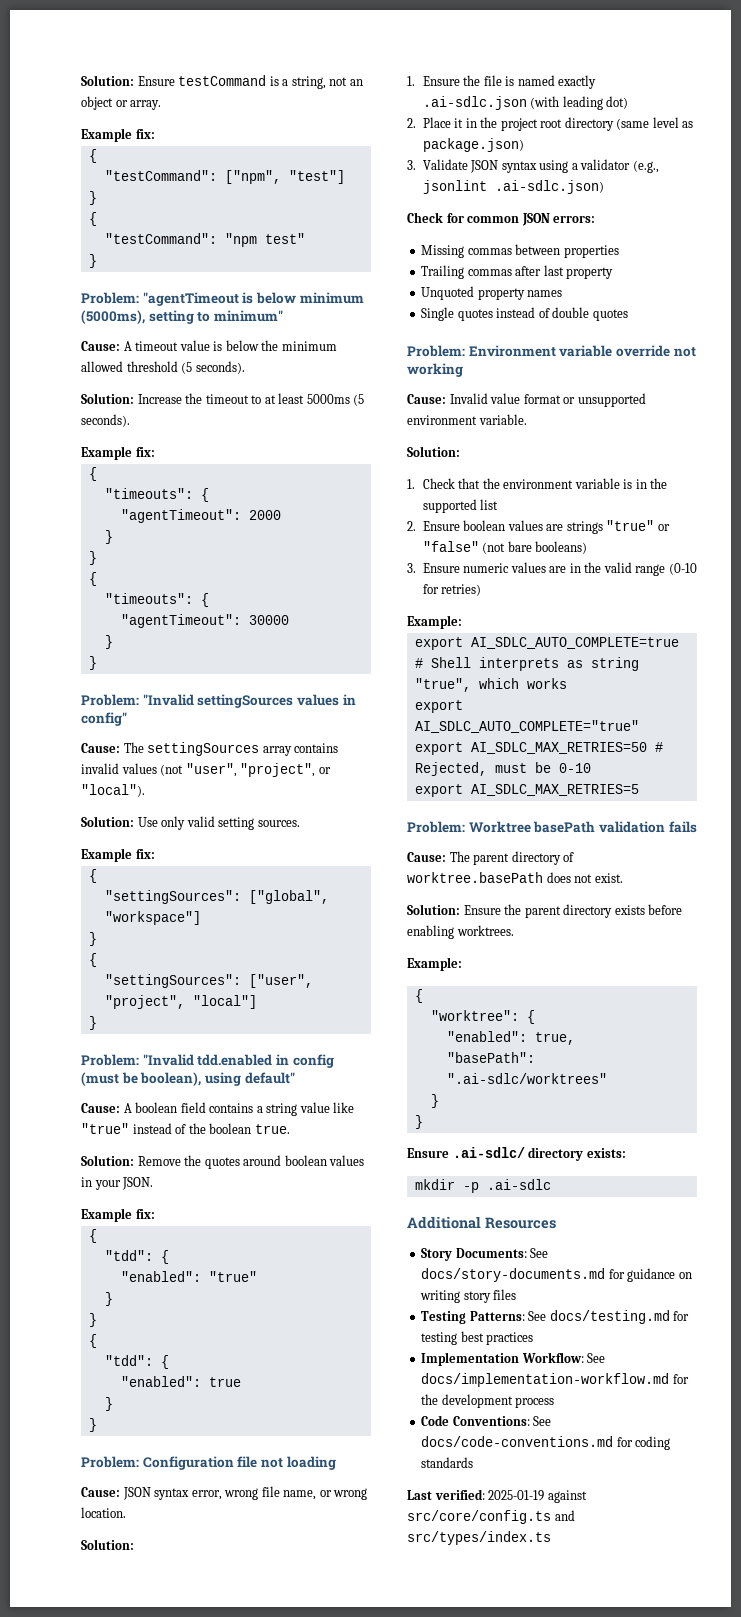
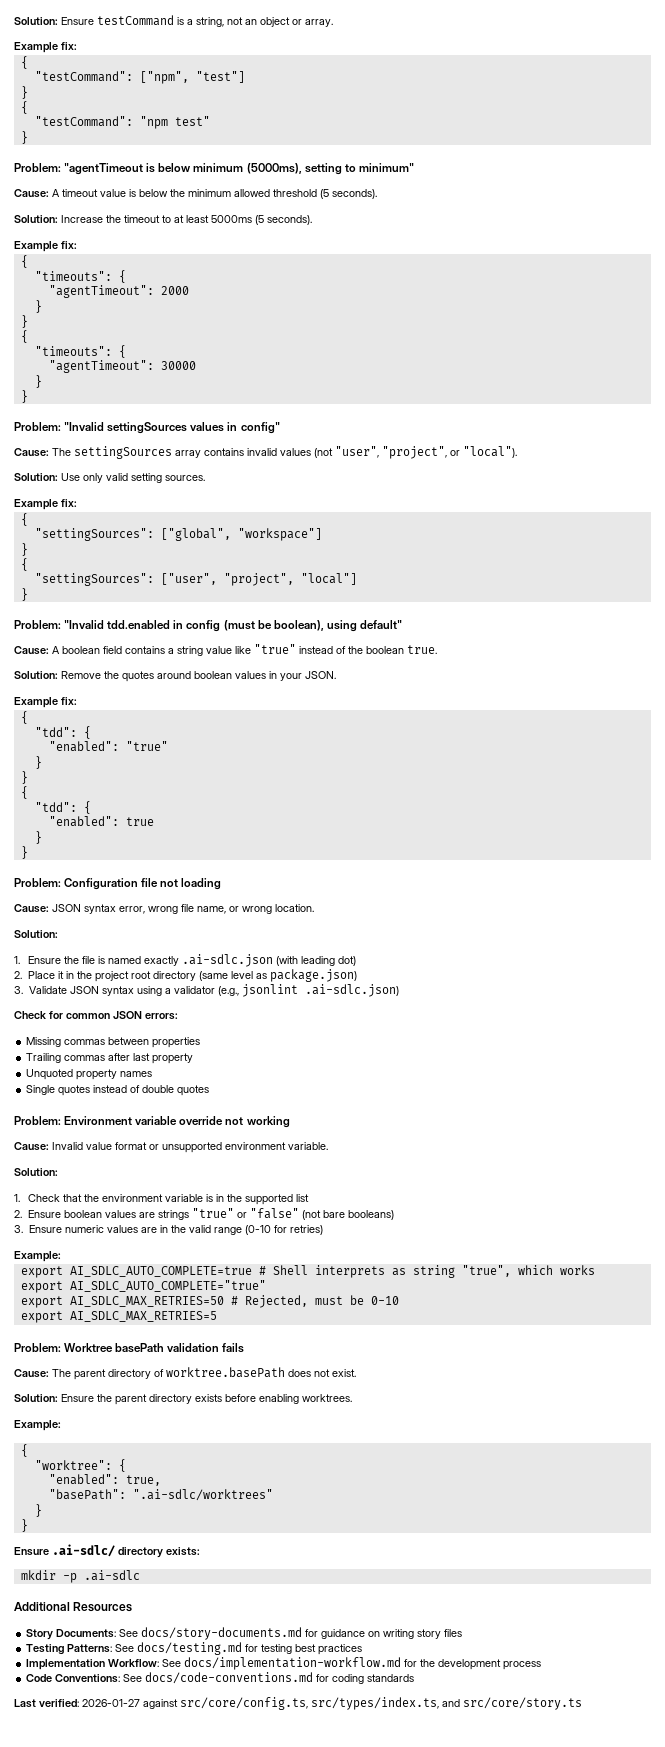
[488,1490,587,1503] [407,1510,575,1524] [407,1531,551,1545] 2025-01-19 against src/core/config.ts and src/types/index.ts -> [82,1697,582,1710] 2026-01-27 against src/core/config.ts, src/types/index.ts, and src/core/story.ts

